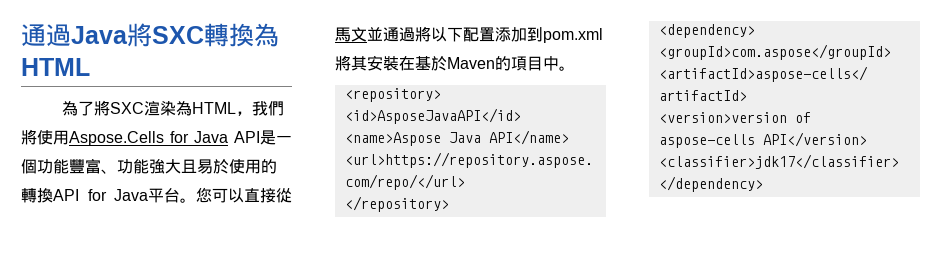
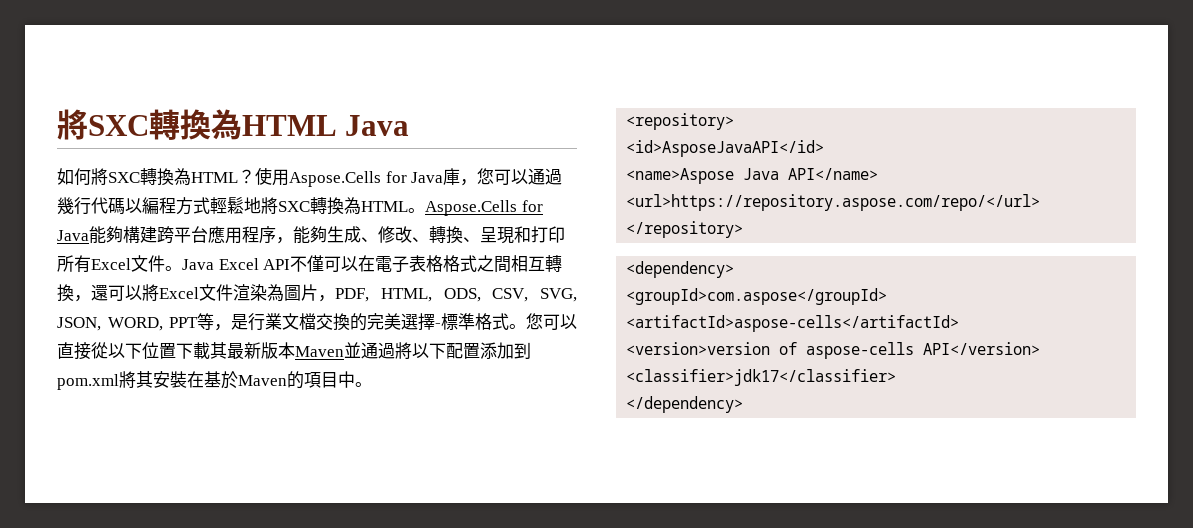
[21,23,279,47] [21,58,90,76] [62,100,285,116] [21,129,292,146] [21,158,277,174] [21,187,292,203] [335,27,367,42] 通過Java將SXC轉換為HTML // 為了將SXC渲染為HTML，我們將使用Aspose.Cells for Java API是一個功能豐富、功能強大且易於使用的轉換API for Java平台。您可以直接從馬文 -> [57,109,410,140] [57,167,563,187] [57,196,543,216] [57,226,565,244] [57,255,563,273] [57,284,577,302] [57,313,577,331] [57,342,344,360] 將SXC轉換為HTML Java // 如何將SXC轉換為HTML？使用Aspose.Cells for Java庫，您可以通過幾行代碼以編程方式輕鬆地將SXC轉換為HTML。Aspose.Cells for Java能夠構建跨平台應用程序，能夠生成、修改、轉換、呈現和打印所有Excel文件。Java Excel API不僅可以在電子表格格式之間相互轉換，還可以將Excel文件渲染為圖片，PDF, HTML, ODS, CSV, SVG, JSON, WORD, PPT等，是行業文檔交換的完美選擇-標準格式。您可以直接從以下位置下載其最新版本Maven

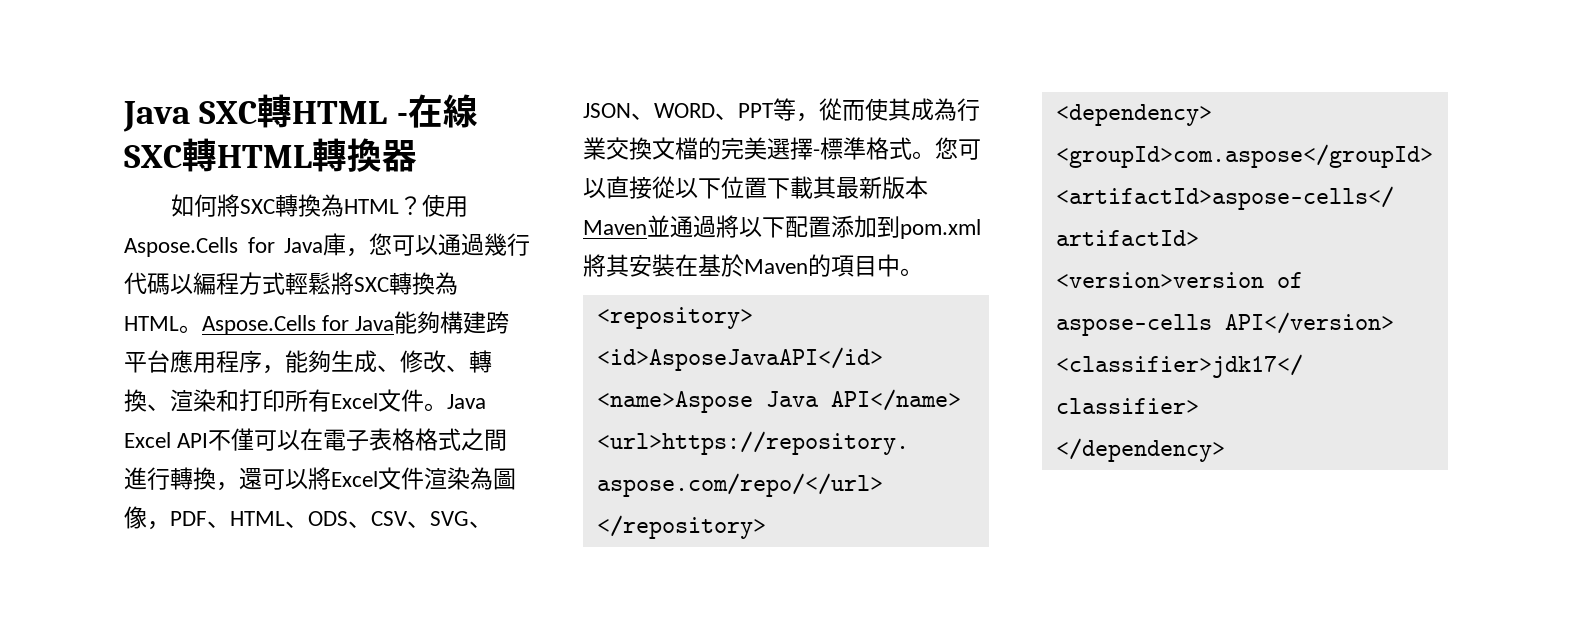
[57,109,410,140] 將SXC轉換為HTML Java -> [123,94,478,132] [124,138,417,172] Java SXC轉HTML -在線SXC轉HTML轉換器
[244,197,261,214] 地 -> (331, 283) none
[480,227,514,244] 呈現 -> [170,389,216,412] 渲染
[511,255,546,272] 相互 -> [124,467,170,490] 進行
[301,284,577,302] [57,313,350,331] 片，PDF, HTML, ODS, CSV, SVG, JSON, WORD, PPT等，是行業文檔交換 -> [124,506,492,530] [583,98,980,122] [583,137,698,160] 像，PDF、HTML、ODS、CSV、SVG、JSON、WORD、PPT等，從而使其成為行業交換文檔

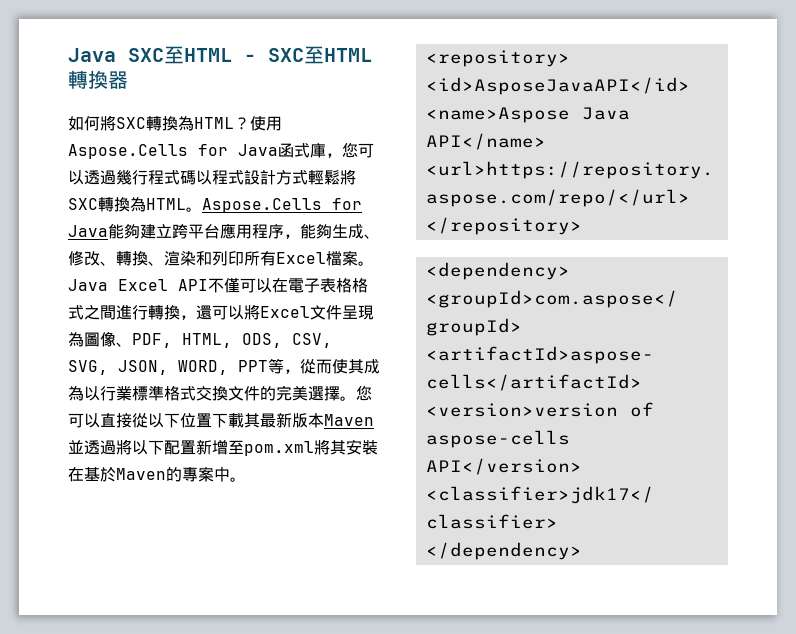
[257,94,293,128] 轉 -> [164,46,184,64] 至
[407,94,478,128] [124,138,217,172] 在線SXC轉 -> [268,46,324,64] SXC至
(323, 245) none -> [278,143,310,158] 函式
[438,233,530,256] [124,272,239,295] 通過幾行代碼以編程 -> [84,169,276,185] 透過幾行程式碼以程式設計
[440,311,487,334] 構建 -> [140,224,172,239] 建立
[239,389,262,411] 打 -> [212,251,228,266] 列
[378,389,424,412] 文件 -> [326,251,358,266] 檔案
[424,467,516,490] [124,506,492,530] [583,103,738,120] 渲染為圖像，PDF、HTML、ODS、CSV、SVG、JSON、WORD、 -> [342,305,374,320] [68,332,332,348] [68,360,228,375] 呈現為圖像、PDF, HTML, ODS, CSV, SVG, JSON, WORD,
[957,98,980,121] [583,137,912,160] 行業交換文檔的完美選擇-標準格式 -> [84,385,340,401] 以行業標準格式交換文件的完美選擇
[670,216,693,238] 通 -> [84,440,100,455] 透
[831,215,900,238] 添加到 -> [196,439,244,455] 新增至
[831,255,877,277] 項目 -> [182,467,214,482] 專案

